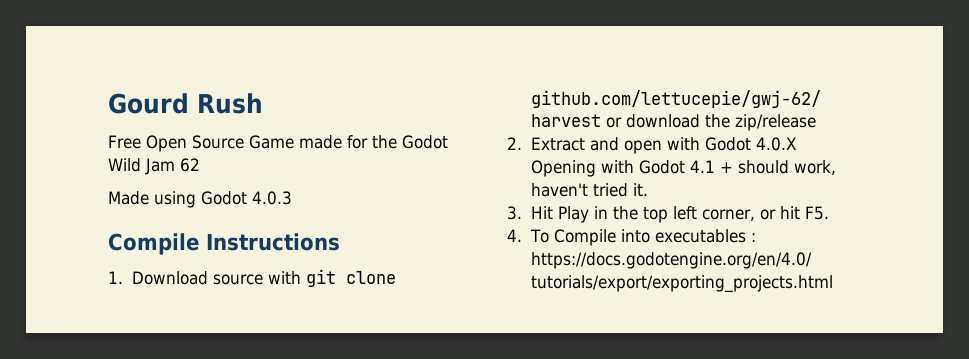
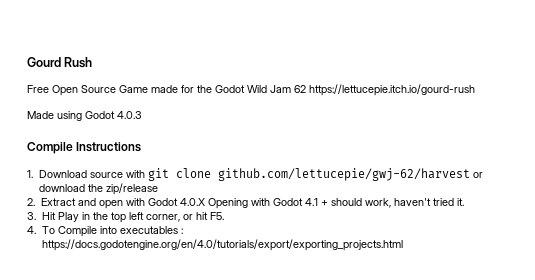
(200, 165) none -> [309,84,475,96] https://lettucepie.itch.io/gourd-rush

